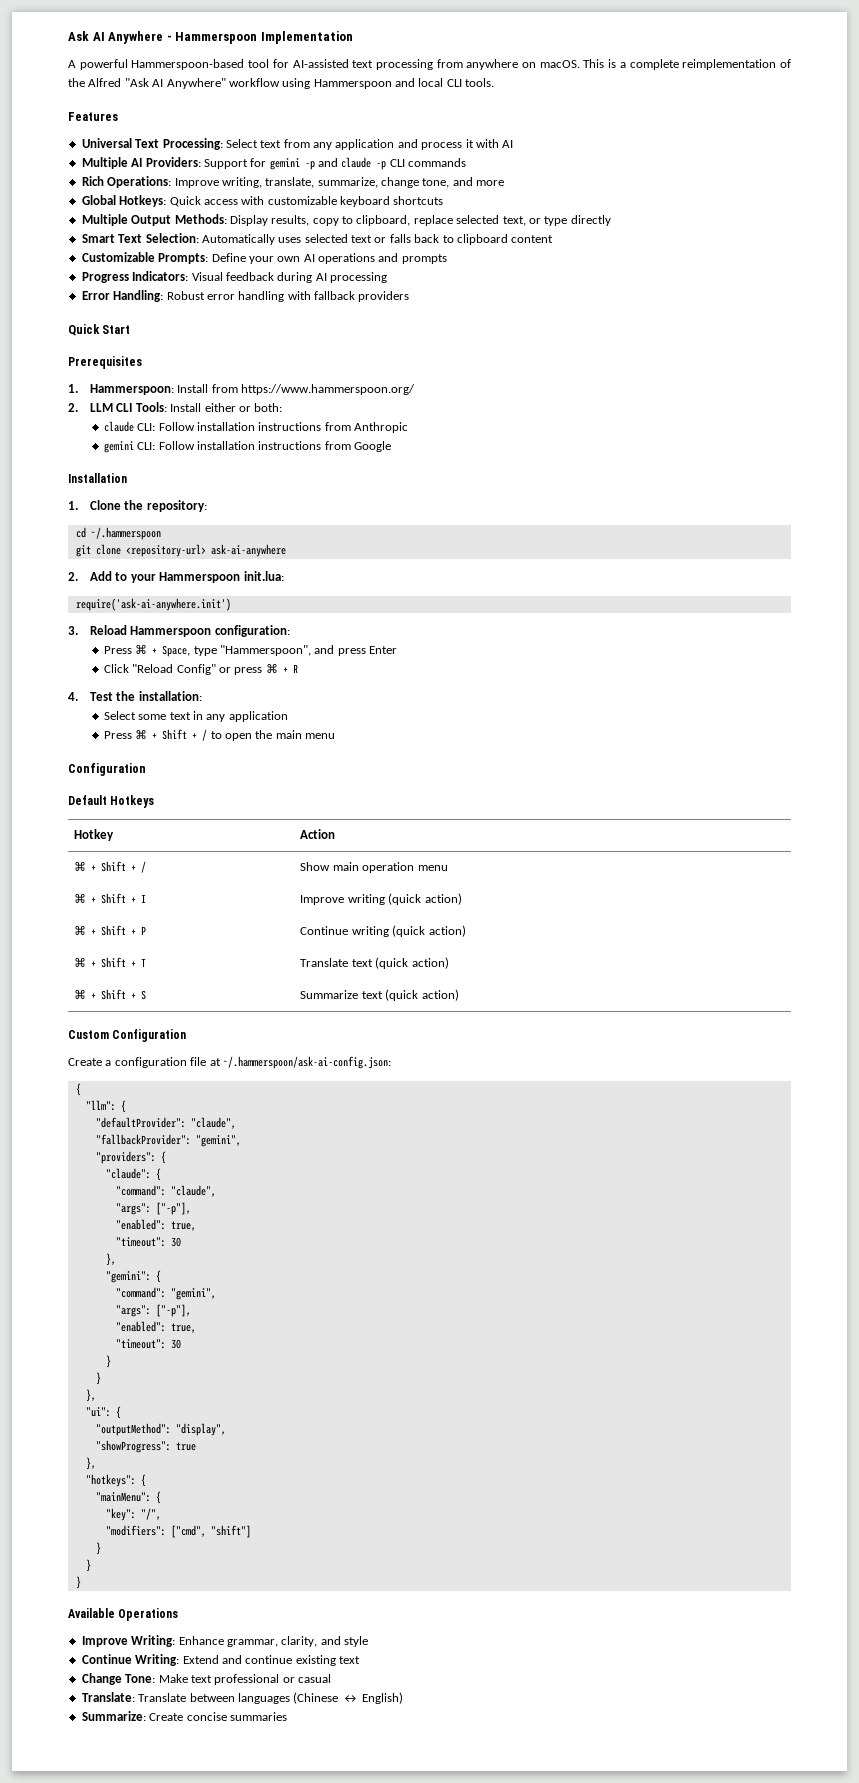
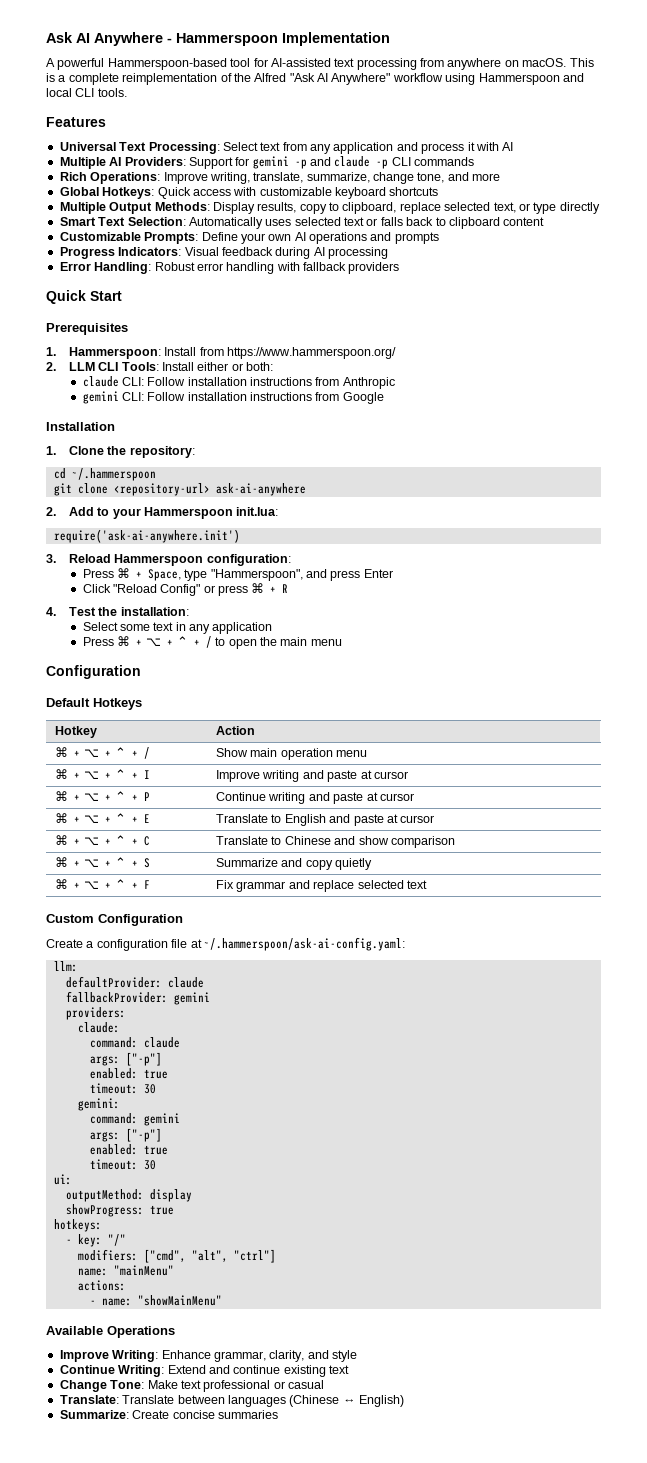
[162,729,188,740] Shift -> [145,636,188,646] ⌥ + ⌃
[101,861,127,872] Shift -> [84,747,127,757] ⌥ + ⌃
[101,893,127,904] Shift -> [84,769,127,779] ⌥ + ⌃
[388,893,462,905] [74,925,127,936] (quick action) // ⌘ + Shift -> [302,770,408,782] [55,791,127,801] and paste at cursor // ⌘ + ⌥ + ⌃
[392,925,466,937] [74,957,147,968] [300,957,449,969] [74,989,147,1000] [300,989,459,1001] (quick action) // ⌘ + Shift + T | Translate text (quick action) // ⌘ + Shift + S | Summarize text (quick action) -> [308,792,414,804] [55,813,151,823] [216,814,435,826] [55,835,151,846] [216,836,455,848] [55,857,151,868] [216,858,373,870] [55,879,151,889] [216,880,427,892] and paste at cursor // ⌘ + ⌥ + ⌃ + E | Translate to English and paste at cursor // ⌘ + ⌥ + ⌃ + C | Translate to Chinese and show comparison // ⌘ + ⌥ + ⌃ + S | Summarize and copy quietly // ⌘ + ⌥ + ⌃ + F | Fix grammar and replace selected text
[222,1056,391,1069] [75,1083,81,1096] [85,1100,126,1113] [95,1117,236,1129] [95,1134,241,1147] [95,1151,166,1164] [105,1168,161,1181] [115,1185,216,1197] [115,1202,191,1215] [115,1219,196,1231] [115,1237,181,1247] [105,1253,116,1266] [105,1270,161,1283] [115,1287,216,1300] [115,1304,191,1317] [115,1321,196,1333] [115,1339,181,1349] [105,1355,111,1368] [95,1372,101,1385] [85,1389,96,1402] [85,1406,121,1419] [95,1423,226,1436] [95,1440,196,1453] [85,1457,96,1470] [85,1474,146,1487] [95,1491,161,1504] [105,1508,161,1521] [105,1525,251,1538] [95,1542,101,1555] [85,1559,91,1572] [75,1576,81,1589] ~/.hammerspoon/ask-ai-config.json: // { // "llm": { // "defaultProvider": "claude", // "fallbackProvider": "gemini", // "providers": { // "claude": { // "command": "claude", // "args": ["-p"], // "enabled": true, // "timeout": 30 // }, // "gemini": { // "command": "gemini", // "args": ["-p"], // "enabled": true, // "timeout": 30 // } // } // }, // "ui": { // "outputMethod": "display", // "showProgress": true // }, // "hotkeys": { // "mainMenu": { // "key": "/", // "modifiers": ["cmd", "shift"] // } // } // } -> [203,937,405,951] [53,961,78,972] [65,976,204,988] [65,991,210,1005] [65,1007,126,1020] [77,1022,120,1033] [89,1037,180,1048] [89,1052,162,1066] [89,1068,168,1079] [89,1083,156,1094] [77,1098,120,1111] [89,1113,180,1126] [89,1128,162,1142] [89,1144,168,1155] [89,1159,156,1170] [53,1174,72,1185] [65,1189,192,1202] [65,1204,174,1217] [53,1219,102,1232] [65,1234,126,1247] [77,1249,276,1263] [77,1265,174,1276] [77,1280,126,1291] [89,1295,222,1306] ~/.hammerspoon/ask-ai-config.yaml: // llm: // defaultProvider: claude // fallbackProvider: gemini // providers: // claude: // command: claude // args: ["-p"] // enabled: true // timeout: 30 // gemini: // command: gemini // args: ["-p"] // enabled: true // timeout: 30 // ui: // outputMethod: display // showProgress: true // hotkeys: // - key: "/" // modifiers: ["cmd", "alt", "ctrl"] // name: "mainMenu" // actions: // - name: "showMainMenu"

